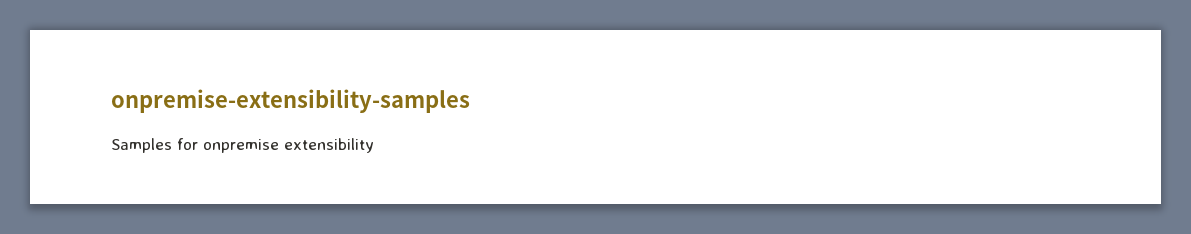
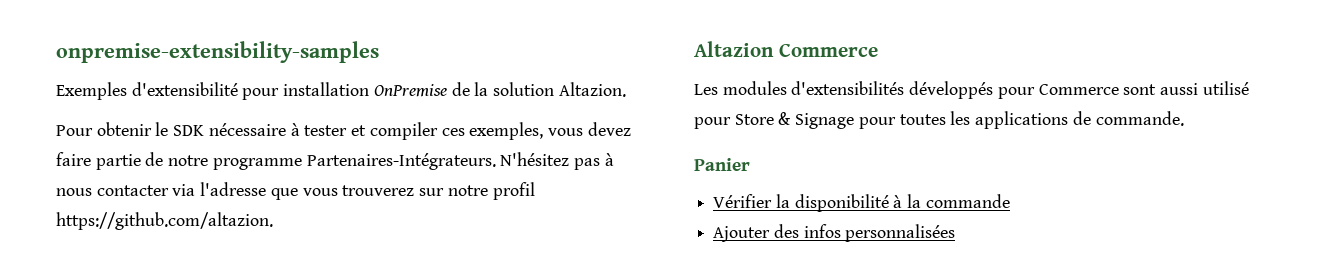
[111,138,374,153] Samples for onpremise extensibility -> [56,82,626,100] [56,122,631,140] [56,152,614,170] [56,182,535,200] [56,212,273,230] [694,41,878,57] [694,81,1249,99] [694,111,1184,129] [694,158,750,171] [713,194,1010,212] [713,224,956,242] Exemples d'extensibilité pour installation OnPremise de la solution Altazion. // Pour obtenir le SDK nécessaire à tester et compiler ces exemples, vous devez faire partie de notre programme Partenaires-Intégrateurs. N'hésitez pas à nous contacter via l'adresse que vous trouverez sur notre profil https://github.com/altazion. // Altazion Commerce // Les modules d'extensibilités développés pour Commerce sont aussi utilisé pour Store & Signage pour toutes les applications de commande. // Panier // Vérifier la disponibilité à la commande // Ajouter des infos personnalisées

